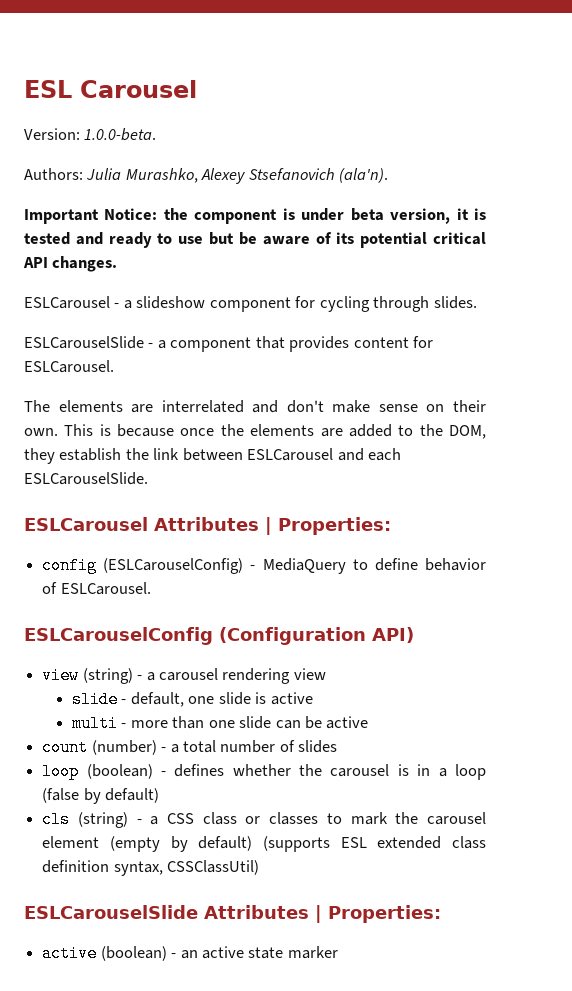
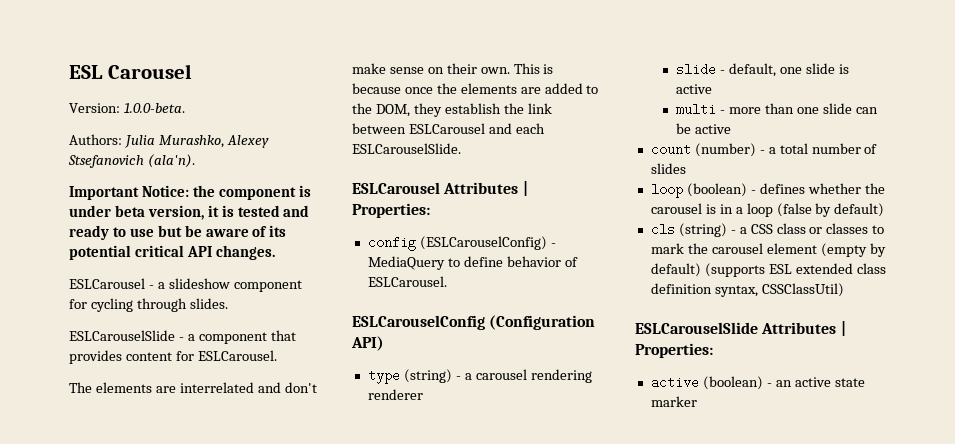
[42,667,80,684] view -> [367,369,400,384] type
[293,668,326,680] view -> [367,389,423,400] renderer

